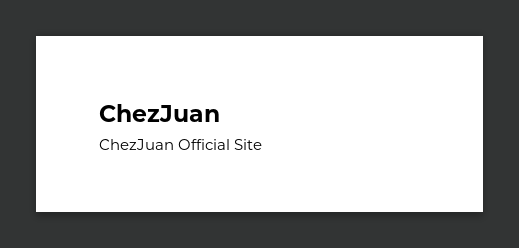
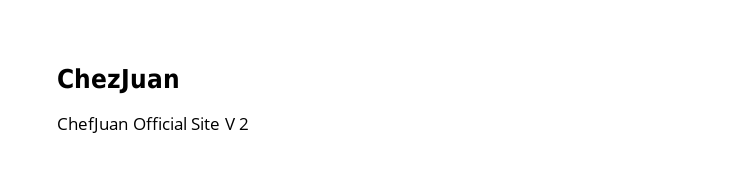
[99,139,174,150] ChezJuan -> [57,117,128,133] ChefJuan
(263, 144) none -> [224,118,250,130] V 2

